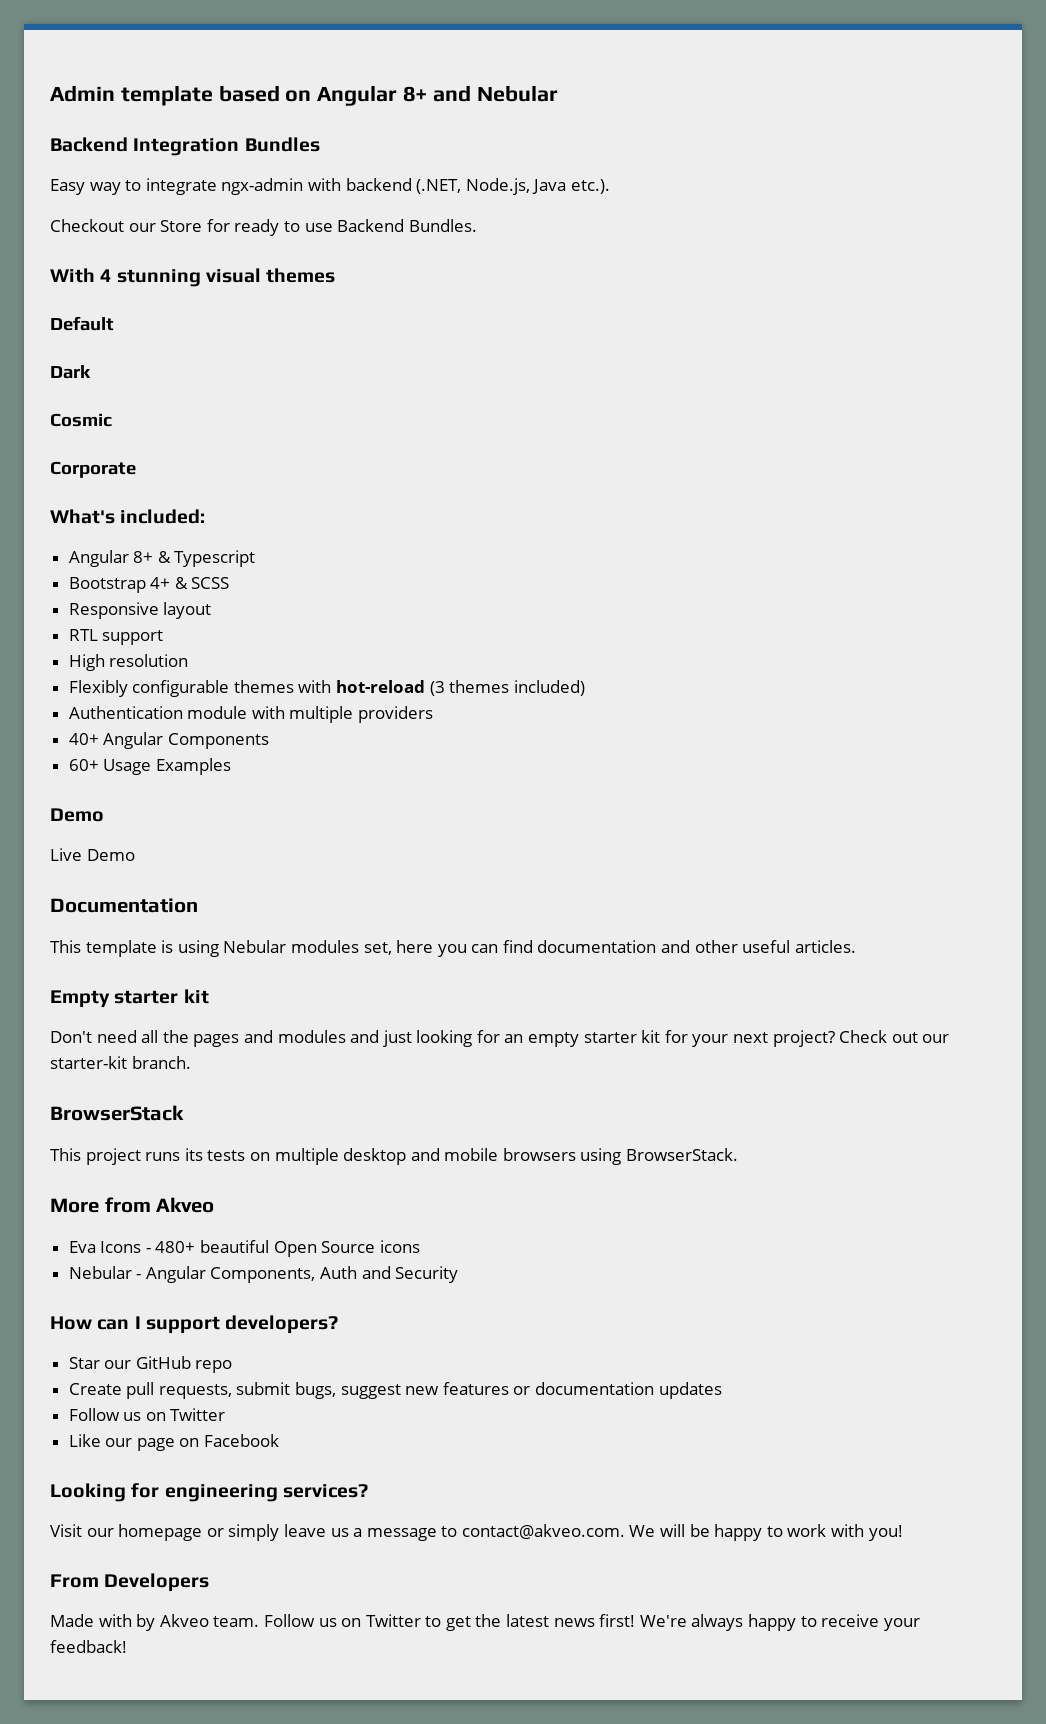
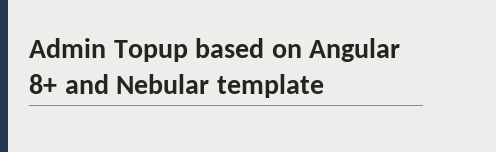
[120,85,213,106] template -> [113,40,188,62] Topup
[50,137,320,156] [50,178,610,195] [50,219,477,236] [50,268,336,287] [50,316,114,331] [50,365,91,379] [50,413,112,427] [50,461,136,478] [50,509,206,524] [68,550,256,567] [68,577,230,593] [68,602,212,619] [68,629,164,645] [68,654,189,671] [68,680,585,697] [68,706,434,723] [68,732,269,749] [68,758,231,775] [50,808,104,822] [50,848,135,861] [50,898,198,913] [50,940,856,957] [50,989,209,1008] [50,1030,950,1047] [50,1056,191,1069] [50,1105,184,1121] [50,1148,739,1165] [50,1197,215,1213] [68,1240,420,1257] [68,1266,459,1283] [50,1315,339,1334] [68,1356,233,1373] [68,1382,722,1399] [68,1408,226,1421] [68,1434,280,1451] [50,1483,368,1502] [50,1524,903,1541] [50,1573,210,1592] [50,1614,920,1631] [50,1640,127,1653] // Backend Integration Bundles // Easy way to integrate ngx-admin with backend (.NET, Node.js, Java etc.). // Checkout our Store for ready to use Backend Bundles. // With 4 stunning visual themes // Default // Dark // Cosmic // Corporate // What's included: // Angular 8+ & Typescript // Bootstrap 4+ & SCSS // Responsive layout // RTL support // High resolution // Flexibly configurable themes with hot-reload (3 themes included) // Authentication module with multiple providers // 40+ Angular Components // 60+ Usage Examples // Demo // Live Demo // Documentation // This template is using Nebular modules set, here you can find documentation and other useful articles. // Empty starter kit // Don't need all the pages and modules and just looking for an empty starter kit for your next project? Check out our starter-kit branch. // BrowserStack // This project runs its tests on multiple desktop and mobile browsers using BrowserStack. // More from Akveo // Eva Icons - 480+ beautiful Open Source icons // Nebular - Angular Components, Auth and Security // How can I support developers? // Star our GitHub repo // Create pull requests, submit bugs, suggest new features or documentation updates // Follow us on Twitter // Like our page on Facebook // Looking for engineering services? // Visit our homepage or simply leave us a message to contact@akveo.com. We will be happy to work with you! // From Developers // Made with by Akveo team. Follow us on Twitter to get the latest news first! We're always happy to receive your feedback! -> [216,74,324,98] template

